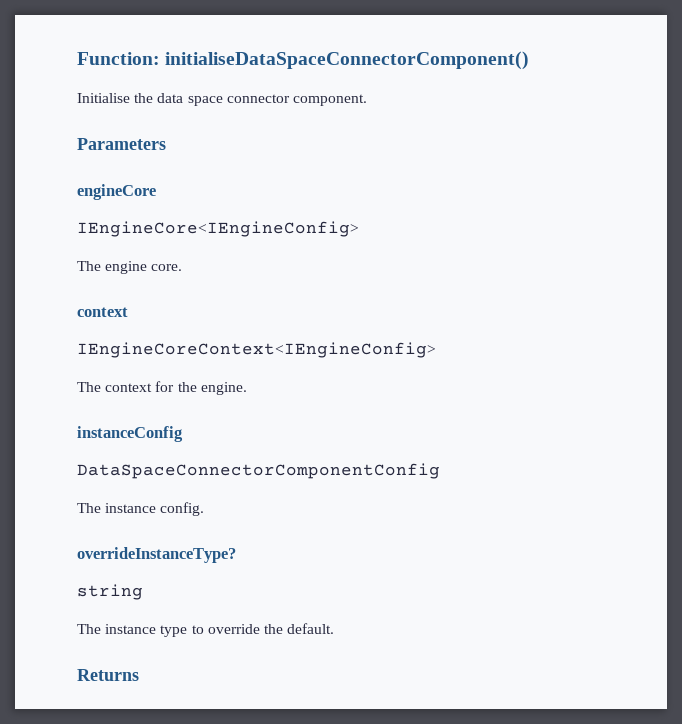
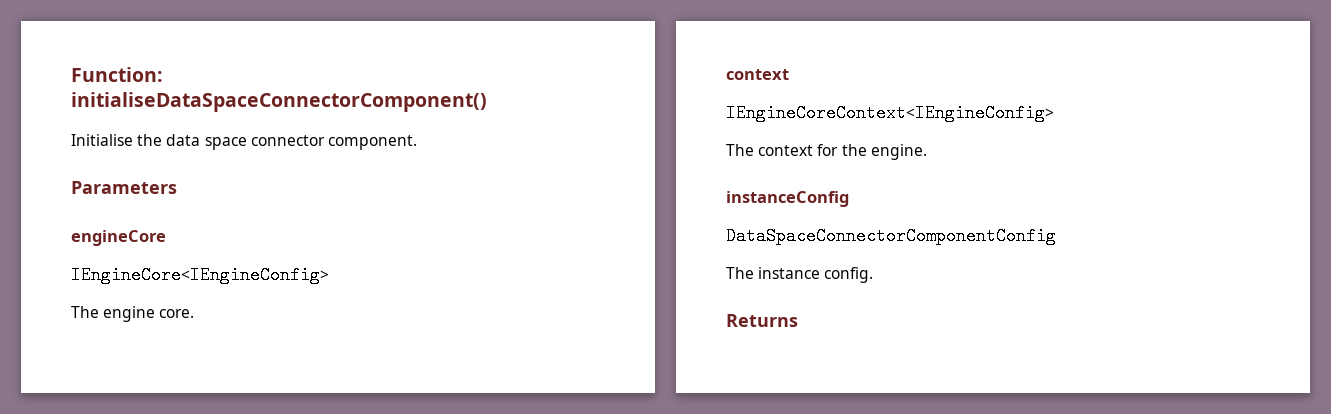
[77,547,236,563] [77,584,143,600] [77,623,335,637] // overrideInstanceType? // string // The instance type to override the default. -> (874, 275) none

